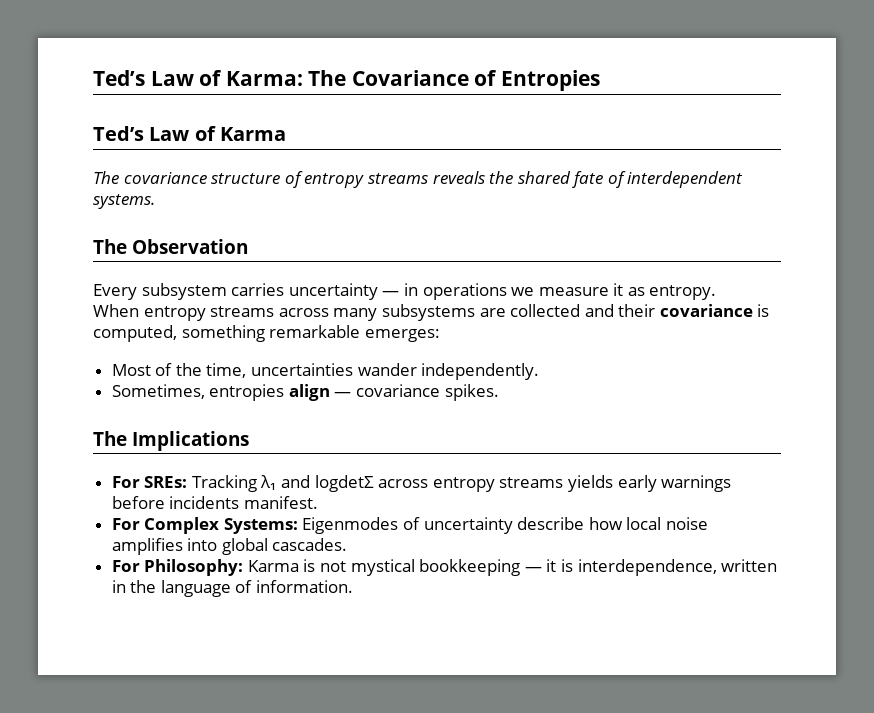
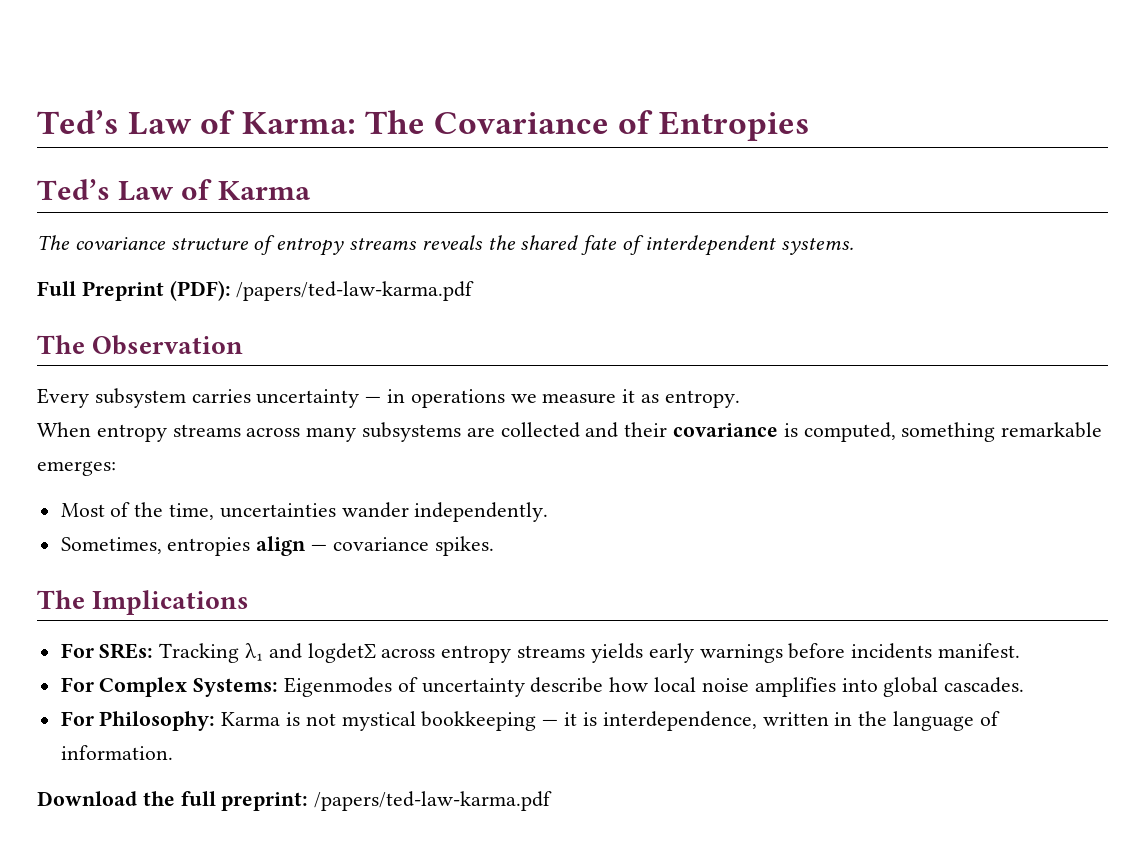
(155, 201) none -> [37,280,475,301] // Full Preprint (PDF): /papers/ted-law-karma.pdf
(354, 586) none -> [37,791,553,811] // Download the full preprint: /papers/ted-law-karma.pdf

